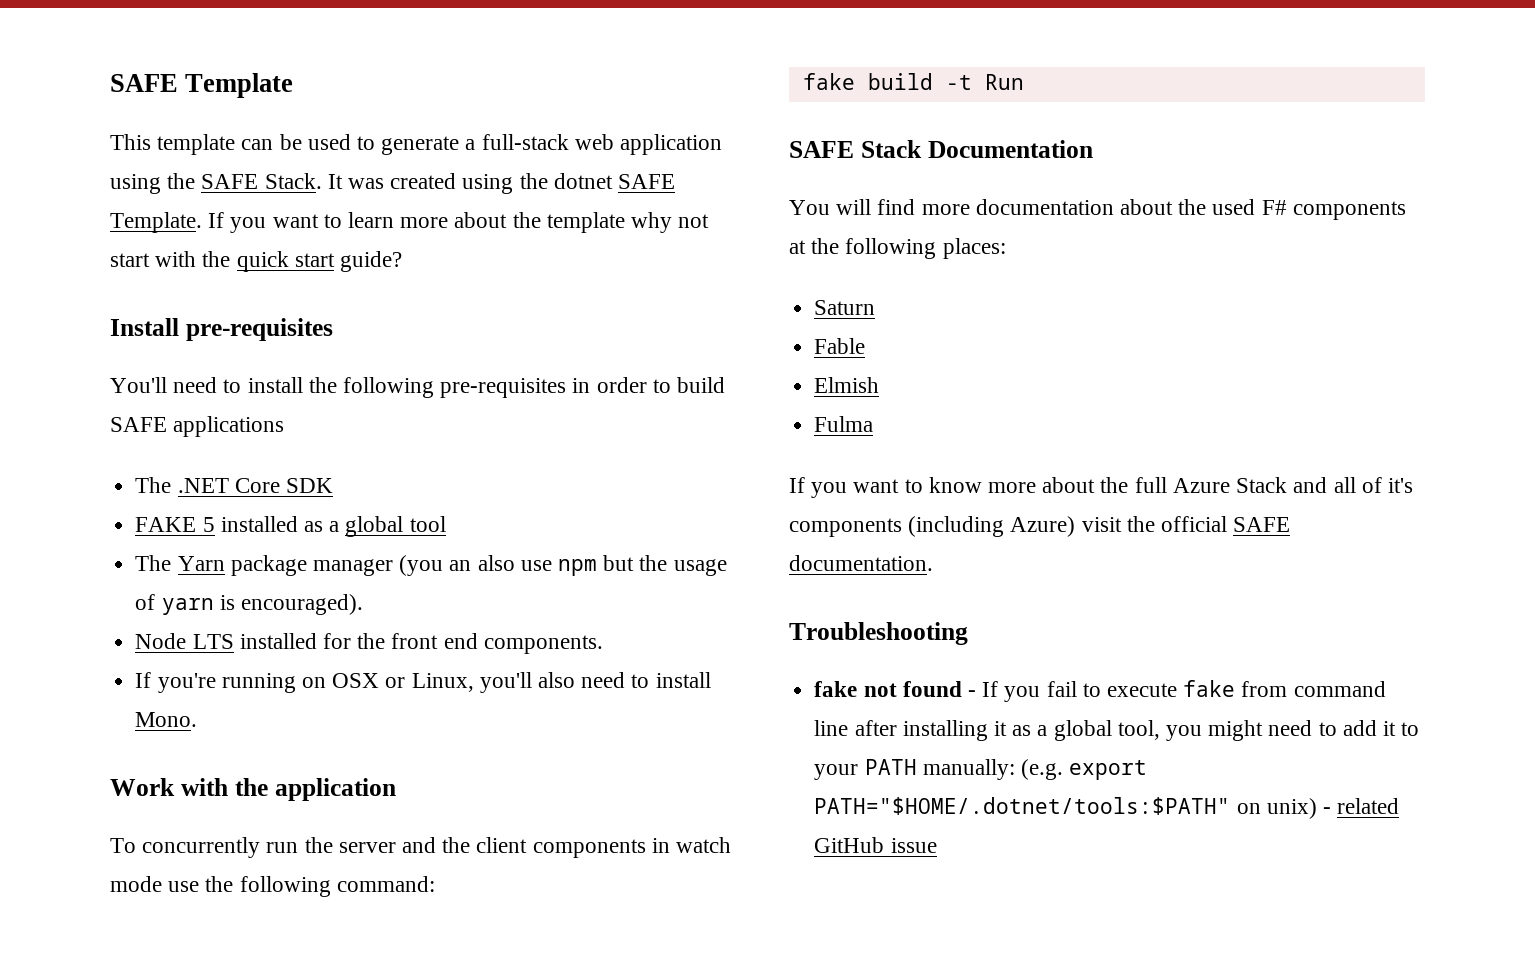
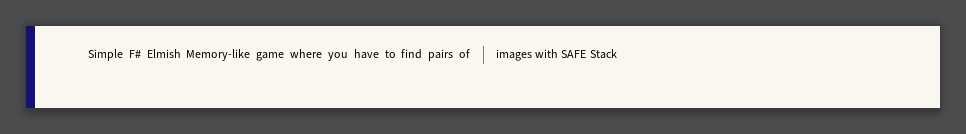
[110,73,294,98] [110,134,723,155] [110,173,676,194] [110,212,710,233] [110,251,403,272] [110,318,333,341] [110,377,726,398] [110,416,285,437] [135,477,333,493] [135,516,446,537] [135,555,727,576] [135,594,363,615] [135,633,603,654] [135,672,711,693] [135,712,198,727] [110,778,396,801] [110,837,732,858] [110,876,435,897] [802,73,1024,90] [789,140,1093,158] [789,199,1406,220] [789,238,1006,259] [814,300,876,315] [814,338,866,354] [814,377,880,393] [814,416,874,432] [789,477,1413,498] [789,516,1291,537] [789,555,933,571] [789,622,968,645] [814,680,1386,702] [814,720,1420,741] [814,759,1148,780] [814,797,1400,819] [814,837,937,853] SAFE Template // This template can be used to generate a full-stack web application using the SAFE Stack. It was created using the dotnet SAFE Template. If you want to learn more about the template why not start with the quick start guide? // Install pre-requisites // You'll need to install the following pre-requisites in order to build SAFE applications // The .NET Core SDK // FAKE 5 installed as a global tool // The Yarn package manager (you an also use npm but the usage of yarn is encouraged). // Node LTS installed for the front end components. // If you're running on OSX or Linux, you'll also need to install Mono. // Work with the application // To concurrently run the server and the client components in watch mode use the following command: // fake build -t Run // SAFE Stack Documentation // You will find more documentation about the used F# components at the following places: // Saturn // Fable // Elmish // Fulma // If you want to know more about the full Azure Stack and all of it's components (including Azure) visit the official SAFE documentation. // Troubleshooting // fake not found - If you fail to execute fake from command line after installing it as a global tool, you might need to add it to your PATH manually: (e.g. export PATH="$HOME/.dotnet/tools:$PATH" on unix) - related GitHub issue -> [88,49,617,61] Simple F# Elmish Memory-like game where you have to find pairs of images with SAFE Stack

